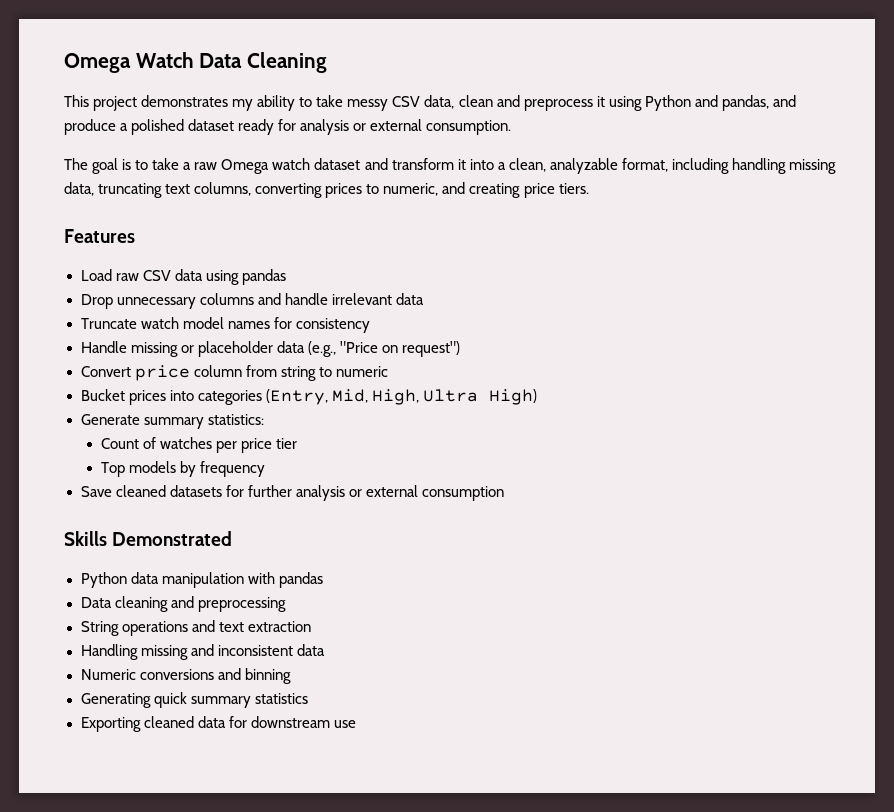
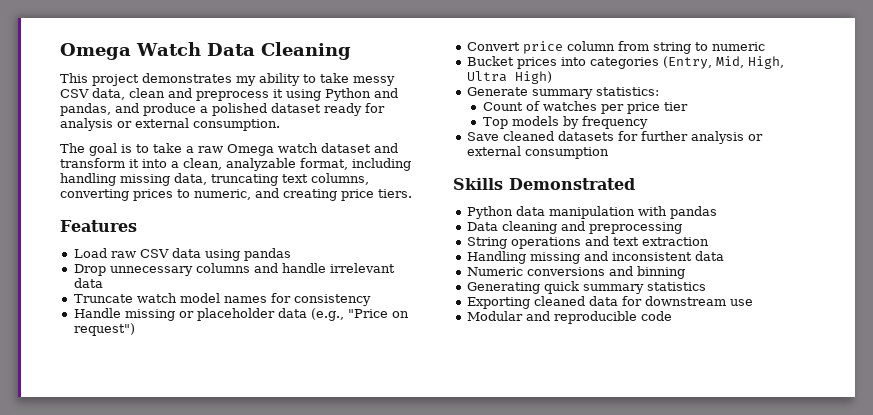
(356, 724) none -> [466,311,672,324] // Modular and reproducible code

